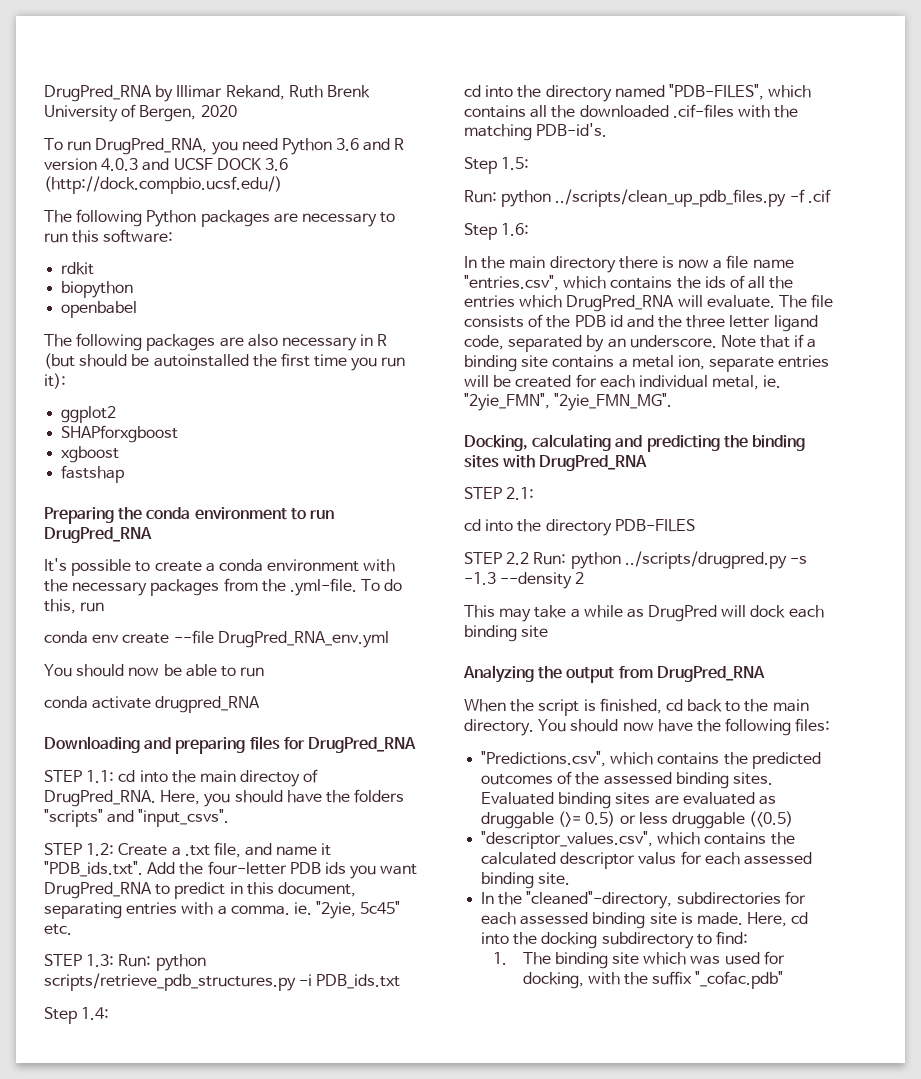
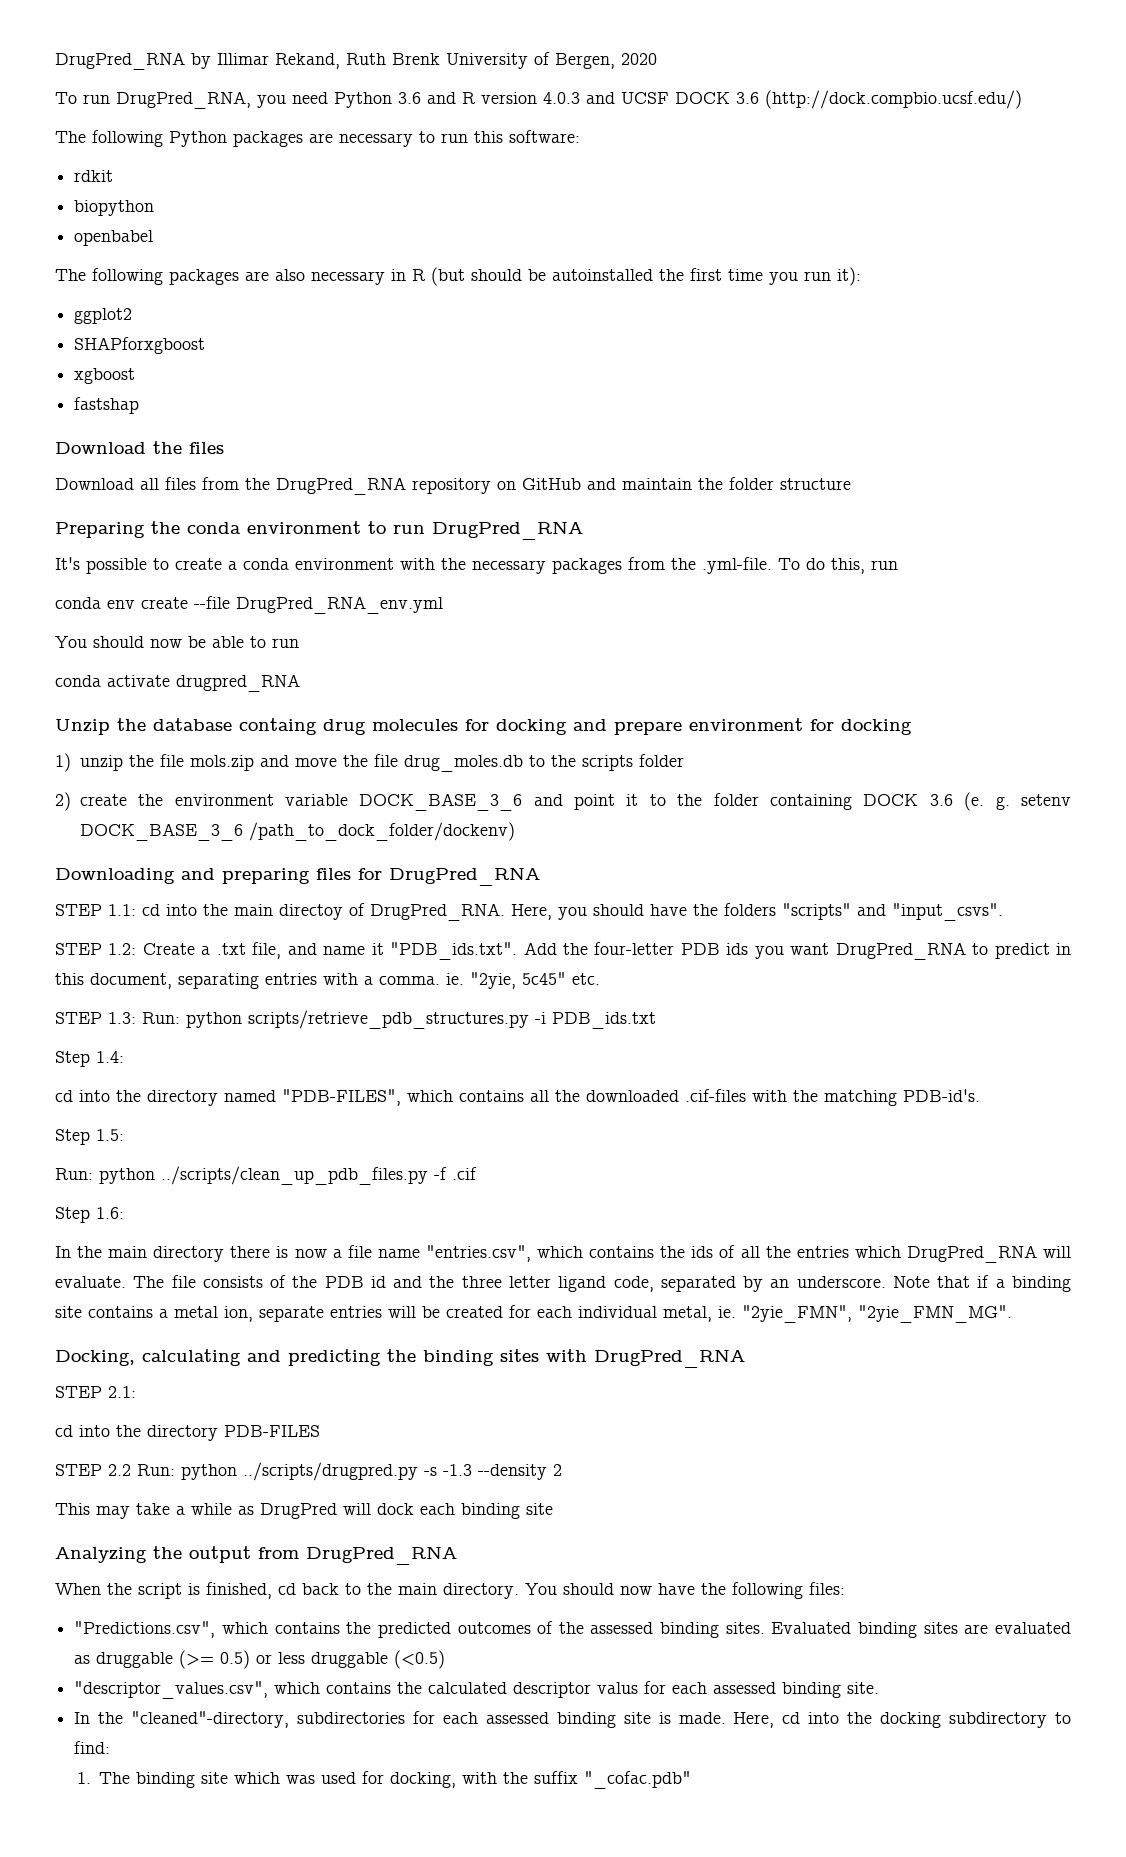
(125, 474) none -> [55,441,224,454] [55,477,851,495] // Download the files // Download all files from the DrugPred_RNA repository on GitHub and maintain the folder structure
(261, 704) none -> [55,718,912,735] [55,753,684,772] [55,792,1071,811] [79,822,515,841] // Unzip the database containg drug molecules for docking and prepare environment for docking // 1) unzip the file mols.zip and move the file drug_moles.db to the scripts folder // 2) create the environment variable DOCK_BASE_3_6 and point it to the folder containing DOCK 3.6 (e. g. setenv DOCK_BASE_3_6 /path_to_dock_folder/dockenv)

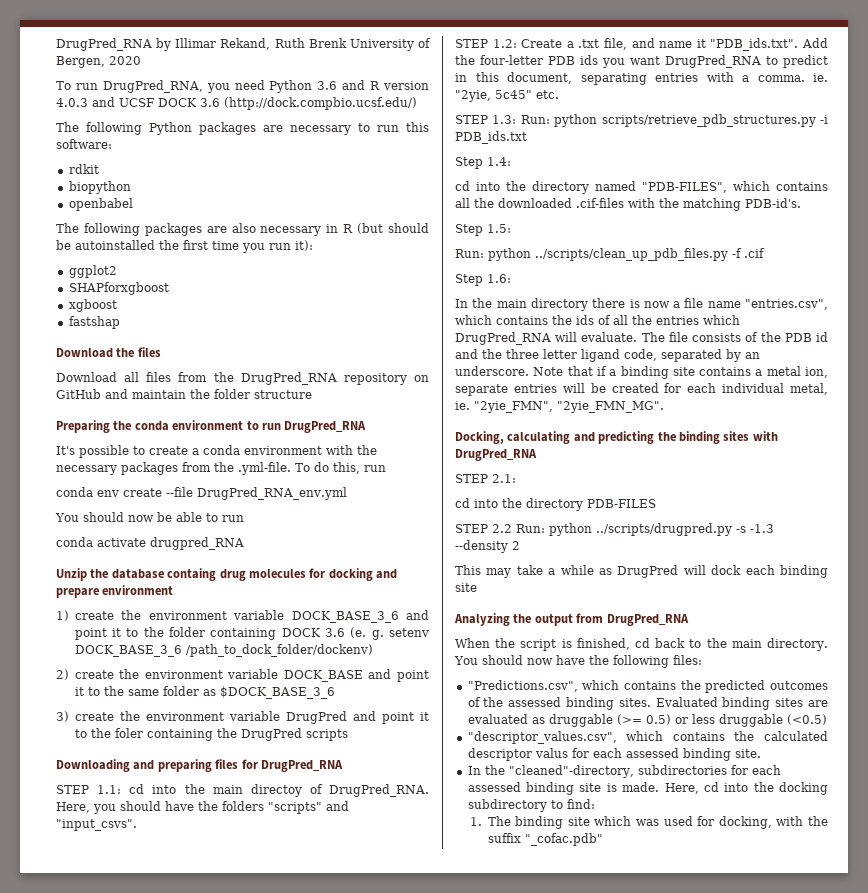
[810,719,912,735] [55,753,684,772] [55,792,71,811] for docking // 1) unzip the file mols.zip and move the file drug_moles.db to the scripts folder // 2) -> [56,610,69,621] // 1)
(515, 831) none -> [56,669,429,682] [74,686,335,699] [56,711,429,724] [74,728,348,741] // 2) create the environment variable DOCK_BASE and point it to the same folder as $DOCK_BASE_3_6 // 3) create the environment variable DrugPred and point it to the foler containing the DrugPred scripts

